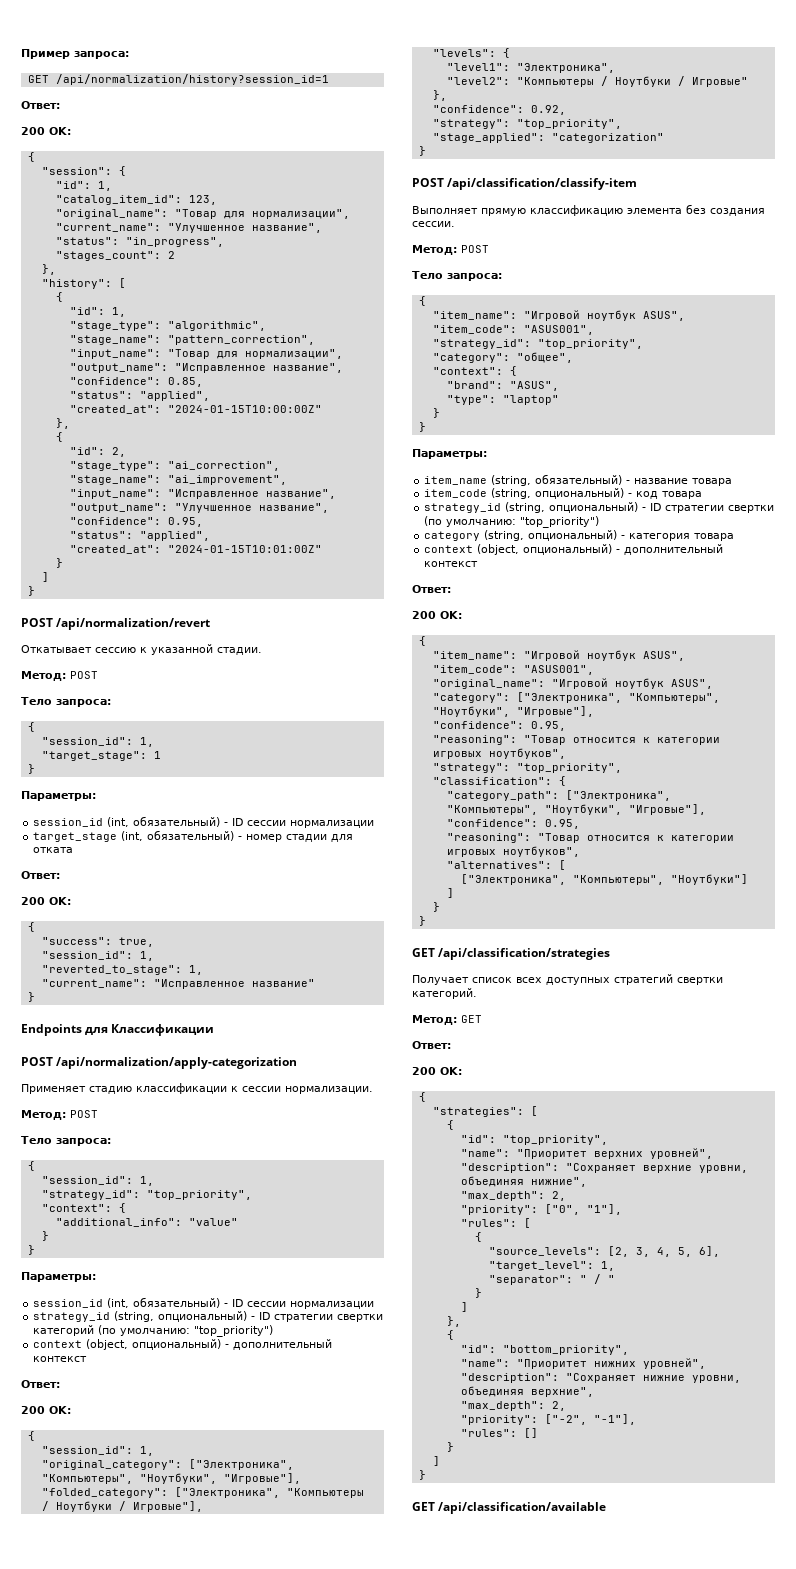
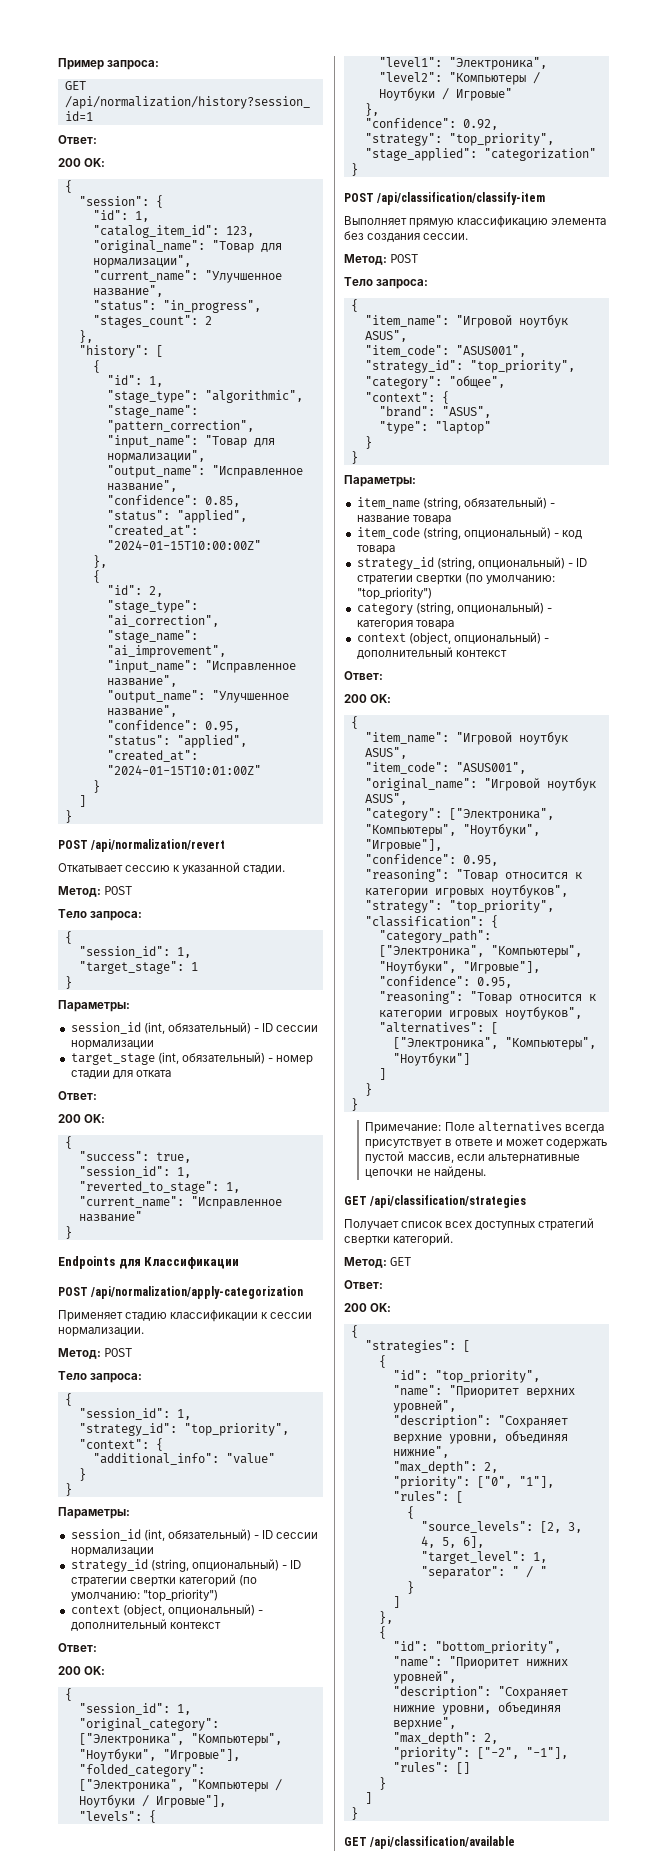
(426, 921) none -> [365,1121,604,1134] [365,1139,607,1149] [365,1151,580,1164] [365,1166,486,1178] // Примечание: Поле alternatives всегда присутствует в ответе и может содержать пустой массив, если альтернативные цепочки не найдены.

